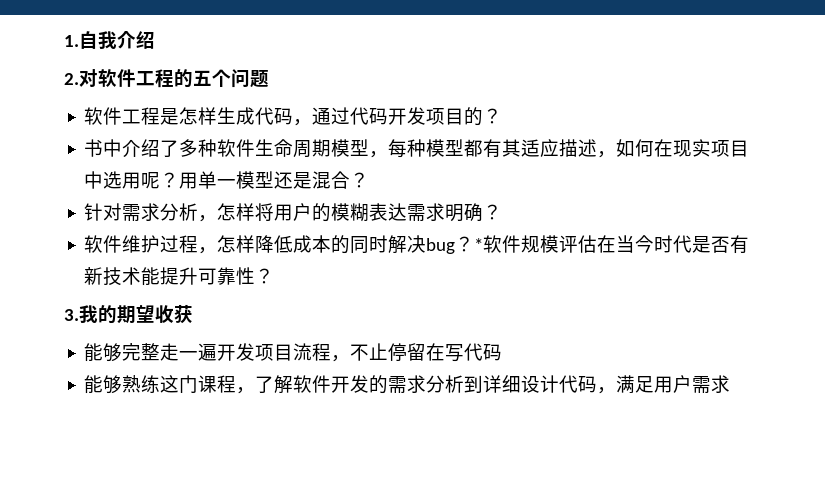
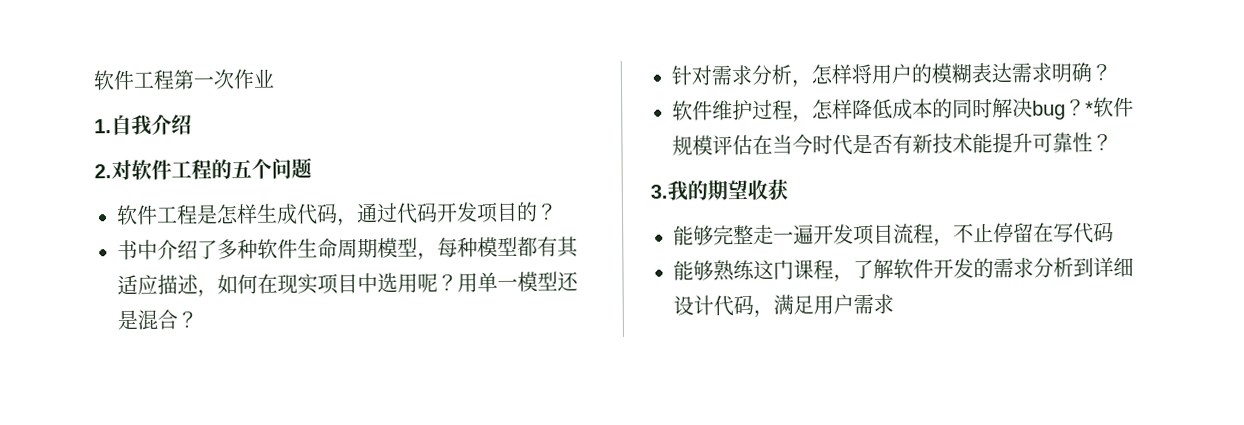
(64, 41) none -> [93,68,274,91] 软件工程第一次作业 //

